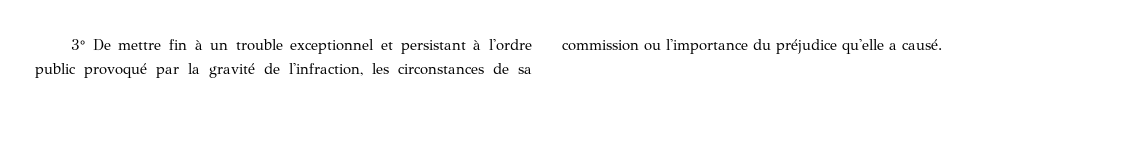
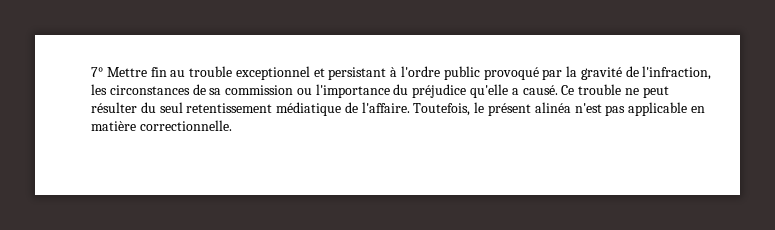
[70,39,229,51] 3° De mettre fin à un -> [91,67,186,77] 7° Mettre fin au
(942, 44) none -> [561,84,669,98] [91,102,705,116] [91,120,232,131] Ce trouble ne peut résulter du seul retentissement médiatique de l'affaire. Toutefois, le présent alinéa n'est pas applicable en matière correctionnelle.

